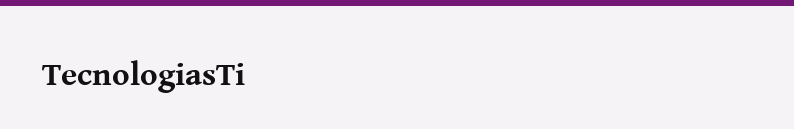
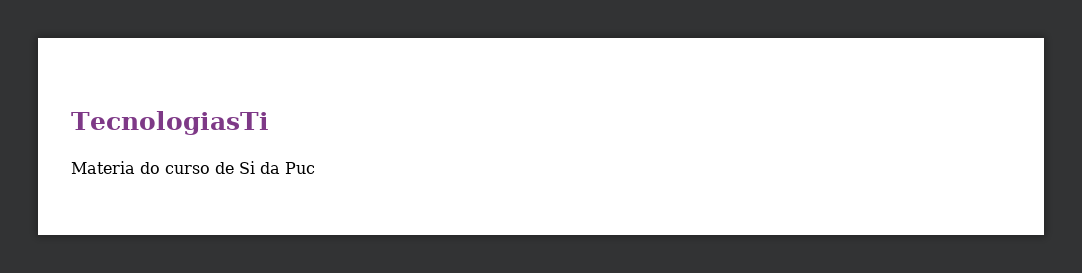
(245, 76) none -> [71,161,315,174] // Materia do curso de Si da Puc

